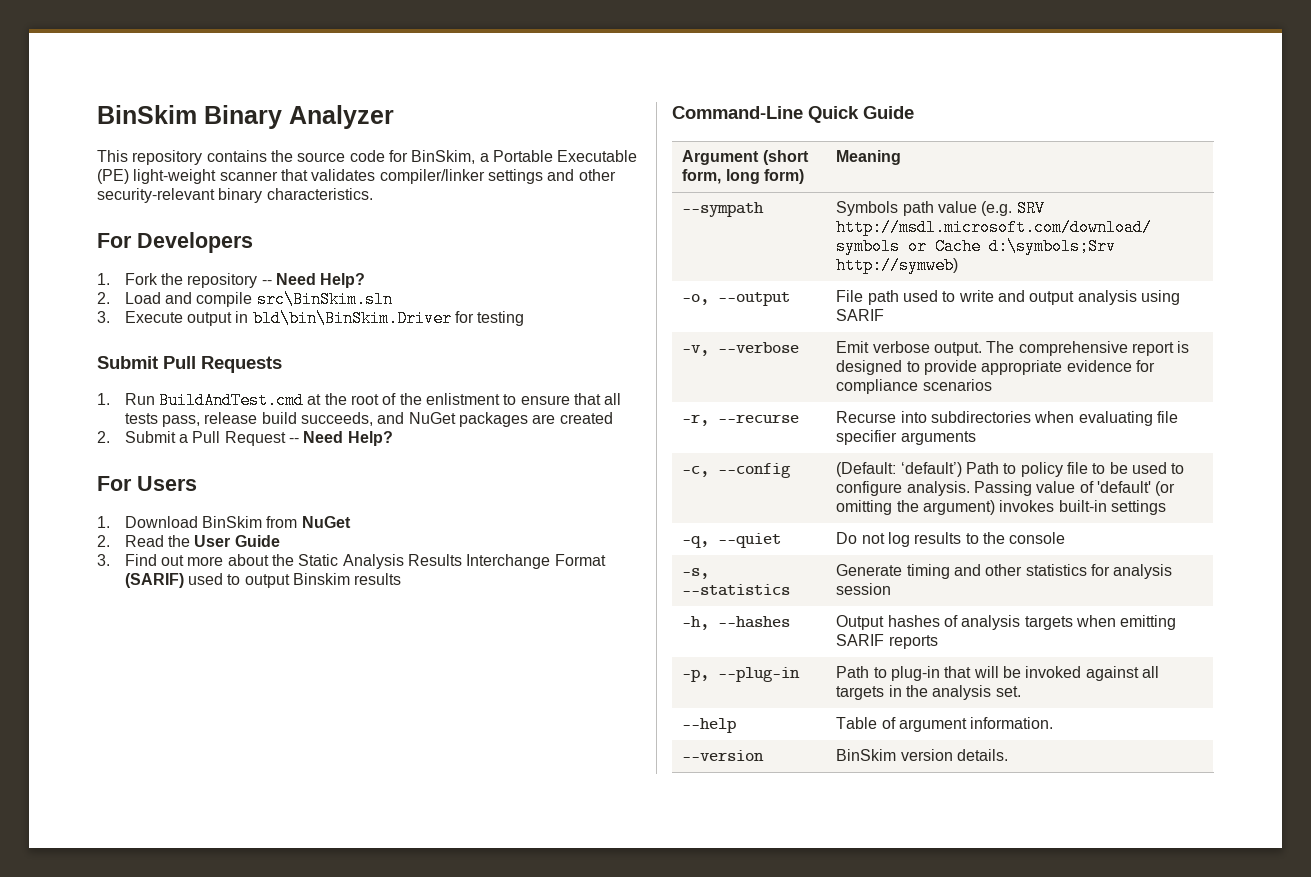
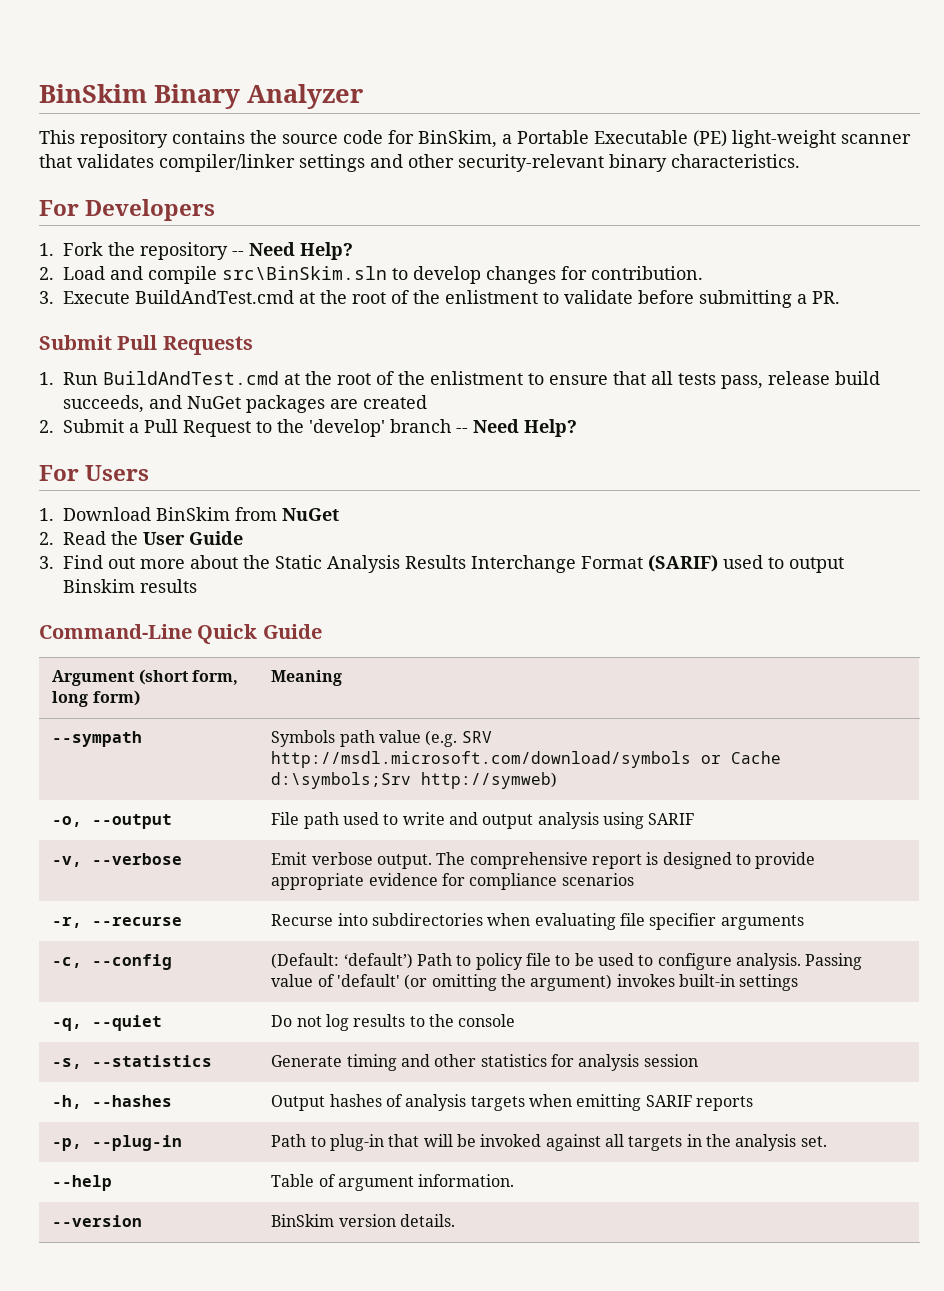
[97,310,525,327] // 3. Execute output in bld\bin\BinSkim.Driver for testing -> [392,266,704,284] [39,290,841,308] to develop changes for contribution. // 3. Execute BuildAndTest.cmd at the root of the enlistment to validate before submitting a PR.
(286, 438) none -> [256,419,452,437] to the 'develop' branch

